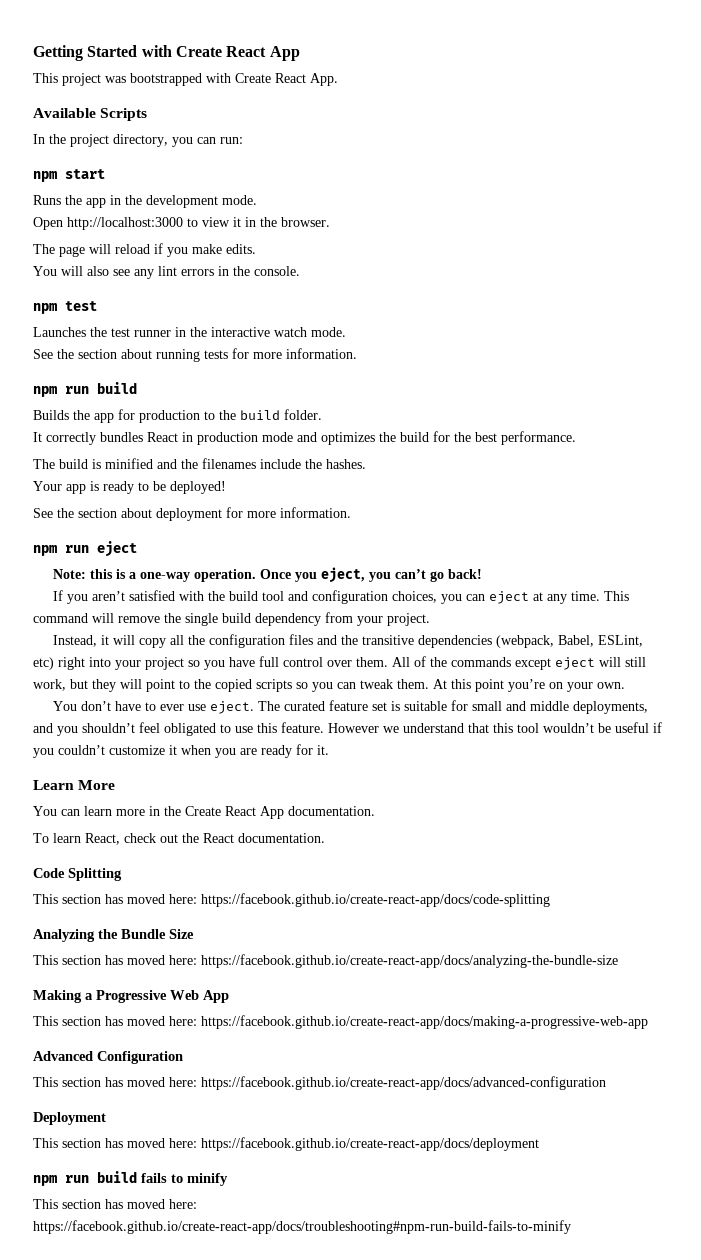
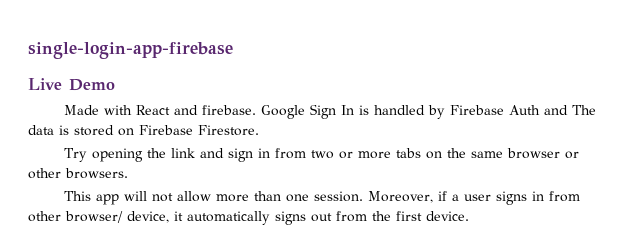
[33,45,300,61] [33,73,338,86] [33,108,148,121] [33,134,243,147] [33,169,105,182] [33,195,257,208] [33,217,330,230] [33,243,256,257] [33,266,300,279] [33,301,97,314] [33,327,346,337] [33,348,357,362] [33,382,137,397] [33,409,322,423] [33,431,576,445] [33,458,366,469] [33,481,226,494] [33,507,351,521] [33,541,137,557] [53,567,483,583] [53,590,630,604] [33,612,430,626] [53,634,644,648] [33,656,646,670] [33,679,625,692] [53,700,649,714] [33,722,662,736] [33,744,329,758] [33,780,116,790] [33,806,375,819] [33,833,325,845] [33,868,122,881] [33,893,550,907] [33,929,194,942] [33,954,618,968] [33,990,229,1003] [33,1015,648,1029] [33,1051,183,1064] [33,1076,606,1090] [33,1112,106,1125] [33,1137,539,1151] [33,1171,228,1186] [33,1199,197,1209] [33,1220,571,1234] Getting Started with Create React App // This project was bootstrapped with Create React App. // Available Scripts // In the project directory, you can run: // npm start // Runs the app in the development mode. // Open http://localhost:3000 to view it in the browser. // The page will reload if you make edits. // You will also see any lint errors in the console. // npm test // Launches the test runner in the interactive watch mode. // See the section about running tests for more information. // npm run build // Builds the app for production to the build folder. // It correctly bundles React in production mode and optimizes the build for the best performance. // The build is minified and the filenames include the hashes. // Your app is ready to be deployed! // See the section about deployment for more information. // npm run eject // Note: this is a one-way operation. Once you eject, you can’t go back! // If you aren’t satisfied with the build tool and configuration choices, you can eject at any time. This command will remove the single build dependency from your project. // Instead, it will copy all the configuration files and the transitive dependencies (webpack, Babel, ESLint, etc) right into your project so you have full control over them. All of the commands except eject will still work, but they will point to the copied scripts so you can tweak them. At this point you’re on your own. // You don’t have to ever use eject. The curated feature set is suitable for small and middle deployments, and you shouldn’t feel obligated to use this feature. However we understand that this tool wouldn’t be useful if you couldn’t customize it when you are ready for it. // Learn More // You can learn more in the Create React App documentation. // To learn React, check out the React documentation. // Code Splitting // This section has moved here: https://facebook.github.io/create-react-app/docs/code-splitting // Analyzing the Bundle Size // This section has moved here: https://facebook.github.io/create-react-app/docs/analyzing-the-bundle-size // Making a Progressive Web App // This section has moved here: https://facebook.github.io/create-react-app/docs/making-a-progressive-web-app // Advanced Configuration // This section has moved here: https://facebook.github.io/create-react-app/docs/advanced-configuration // Deployment // This section has moved here: https://facebook.github.io/create-react-app/docs/deployment // npm run build fails to minify // This section has moved here: https://facebook.github.io/create-react-app/docs/troubleshooting#npm-run-build-fails-to-minify -> [28,42,233,59] [28,78,115,91] [64,104,597,119] [28,125,259,136] [64,148,580,162] [28,168,128,179] [64,191,581,205] [28,211,469,225] single-login-app-firebase // Live Demo // Made with React and firebase. Google Sign In is handled by Firebase Auth and The data is stored on Firebase Firestore. // Try opening the link and sign in from two or more tabs on the same browser or other browsers. // This app will not allow more than one session. Moreover, if a user signs in from other browser/ device, it automatically signs out from the first device.

